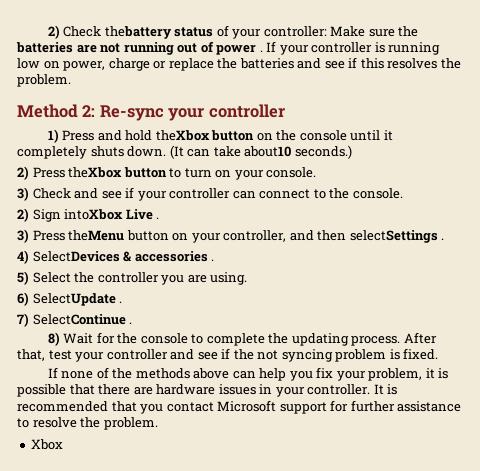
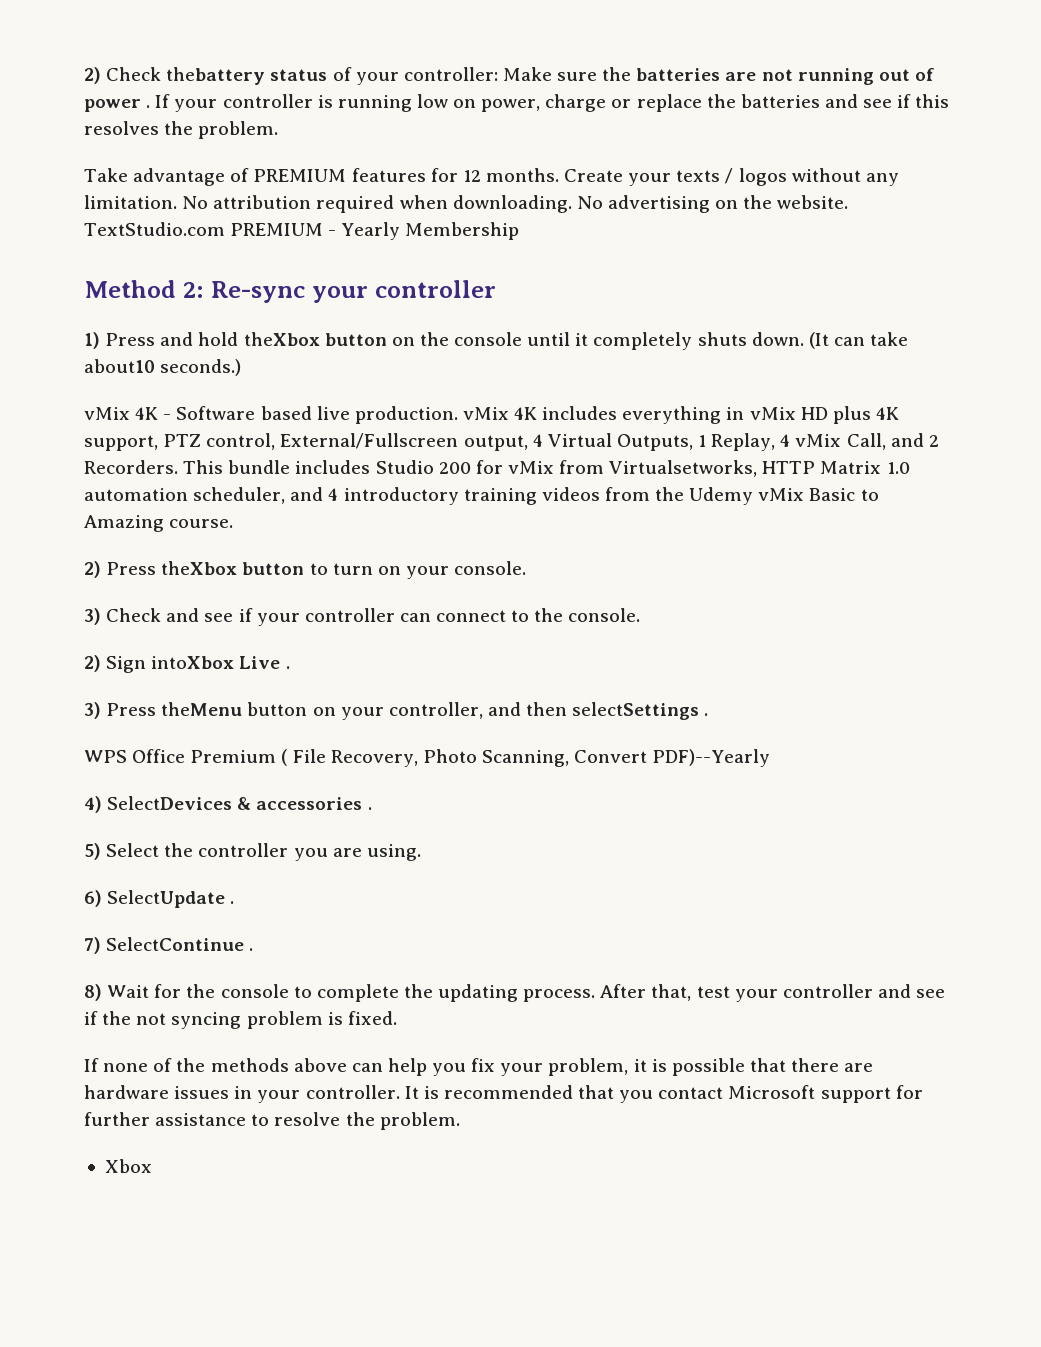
(71, 80) none -> [84,168,899,186] [84,195,849,213] [84,222,520,240] // Take advantage of PREMIUM features for 12 months. Create your texts / logos without any limitation. No attribution required when downloading. No advertising on the website. TextStudio.com PREMIUM - Yearly Membership
(352, 152) none -> [84,406,899,424] [84,433,939,451] [84,460,910,477] [84,487,879,505] [84,515,234,532] // vMix 4K - Software based live production. vMix 4K includes everything in vMix HD plus 4K support, PTZ control, External/Fullscreen output, 4 Virtual Outputs, 1 Replay, 4 vMix Call, and 2 Recorders. This bundle includes Studio 200 for vMix from Virtualsetworks, HTTP Matrix 1.0 automation scheduler, and 4 introductory training videos from the Udemy vMix Basic to Amazing course.
(445, 239) none -> [84,749,771,767] // WPS Office Premium ( File Recovery, Photo Scanning, Convert PDF)--Yearly

